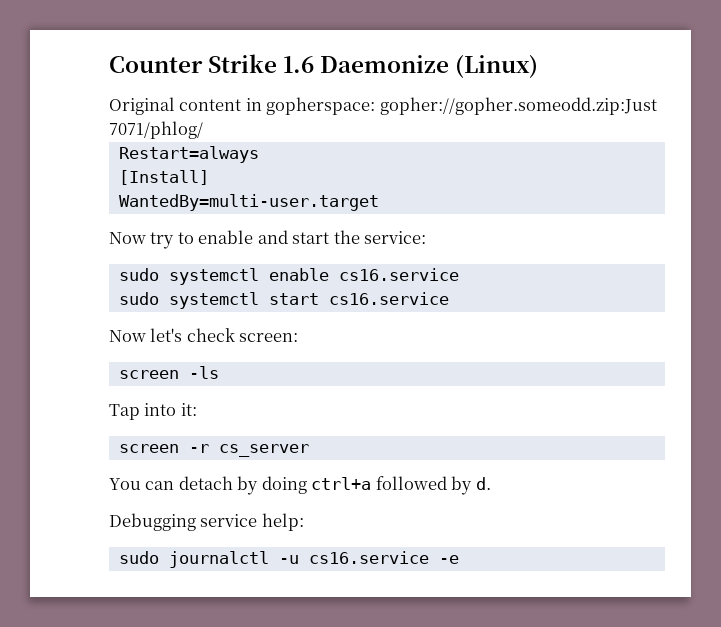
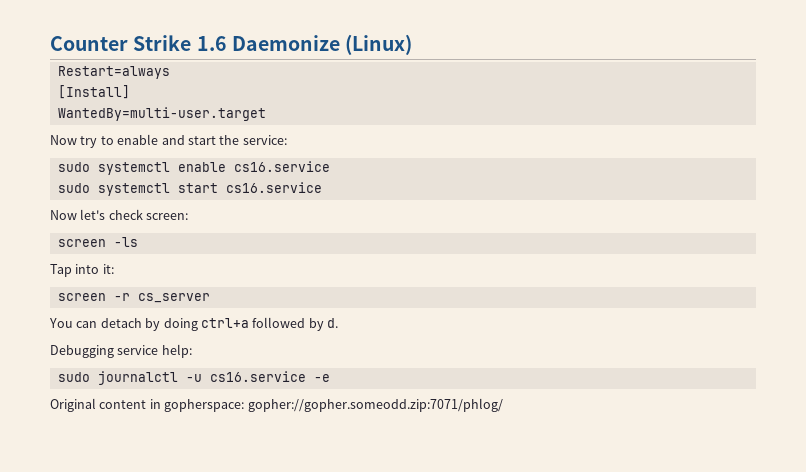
[109,97,657,115] [109,121,203,139] // Original content in gopherspace: gopher://gopher.someodd.zip:Just 7071/phlog/ -> (413, 44) none
(459, 559) none -> [50,398,503,412] // Original content in gopherspace: gopher://gopher.someodd.zip:7071/phlog/

